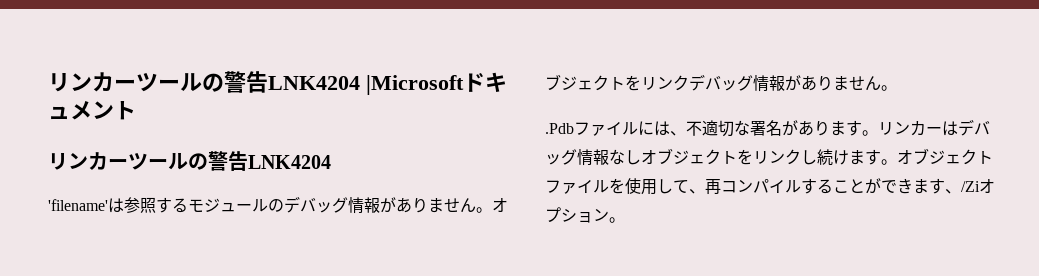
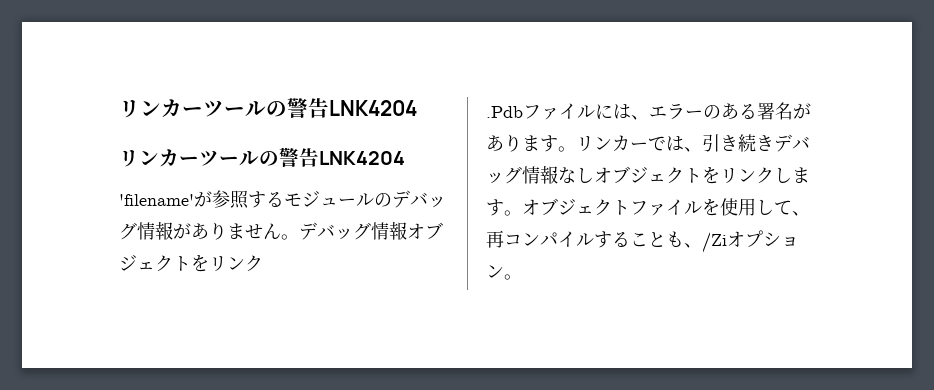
[48,71,507,95] [48,101,136,120] リンカーツールの警告LNK4204 |Microsoftドキュメント -> [119,98,417,118] リンカーツールの警告LNK4204
[108,198,124,213] は -> [194,191,212,207] が
[492,198,508,212] [545,74,897,92] オブジェクトをリンクデバッグ情報がありません。 -> [299,221,443,240] [119,254,263,272] デバッグ情報オブジェクトをリンク
[686,120,750,137] 不適切な -> [649,103,757,120] エラーのある
[942,121,958,136] は -> [648,134,774,152] では、引き続き
[817,149,849,165] 続け -> (792, 175) none
[865,178,945,194] ができます -> [666,231,684,248] も

